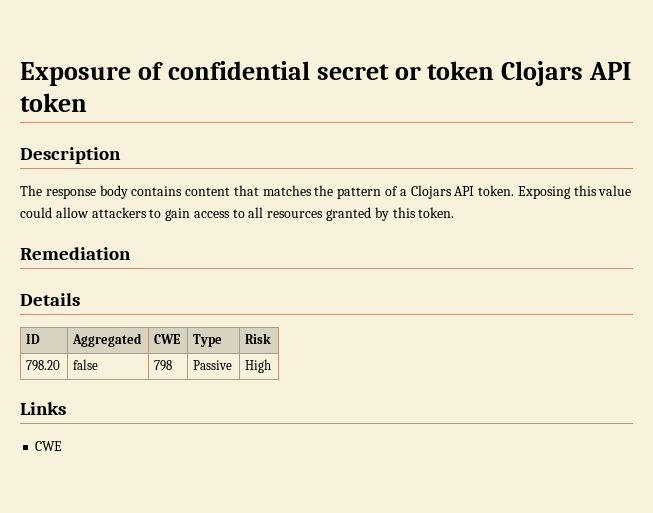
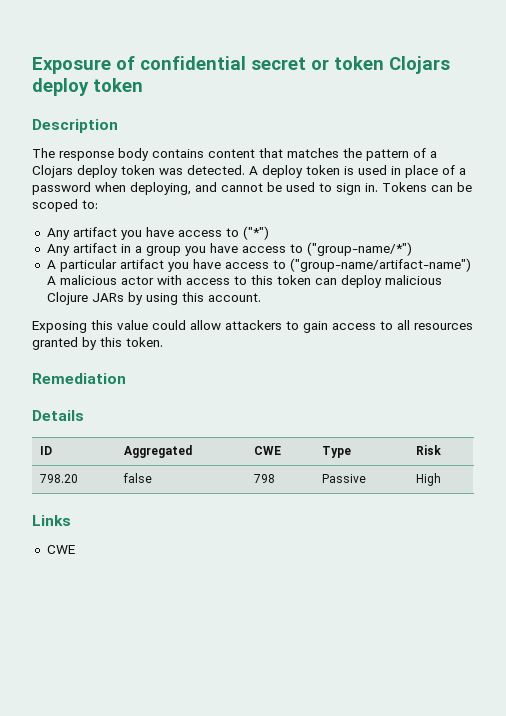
[589,62,632,80] API -> [32,78,89,96] deploy
[454,185,515,196] API token. -> [77,165,466,178] [32,182,472,195] [32,199,98,212] [46,226,269,240] [46,242,412,256] [46,258,471,272] [46,275,442,288] [46,292,261,305] deploy token was detected. A deploy token is used in place of a password when deploying, and cannot be used to sign in. Tokens can be scoped to: // Any artifact you have access to ("*") // Any artifact in a group you have access to ("group-name/*") // A particular artifact you have access to ("group-name/artifact-name") A malicious actor with access to this token can deploy malicious Clojure JARs by using this account. //

